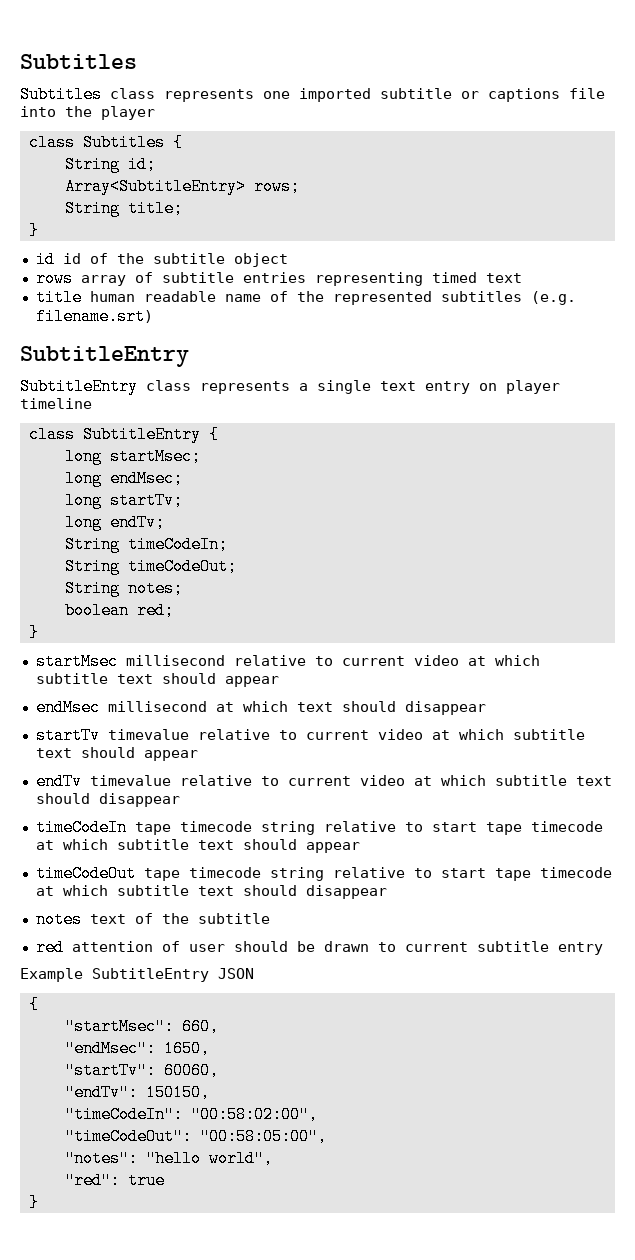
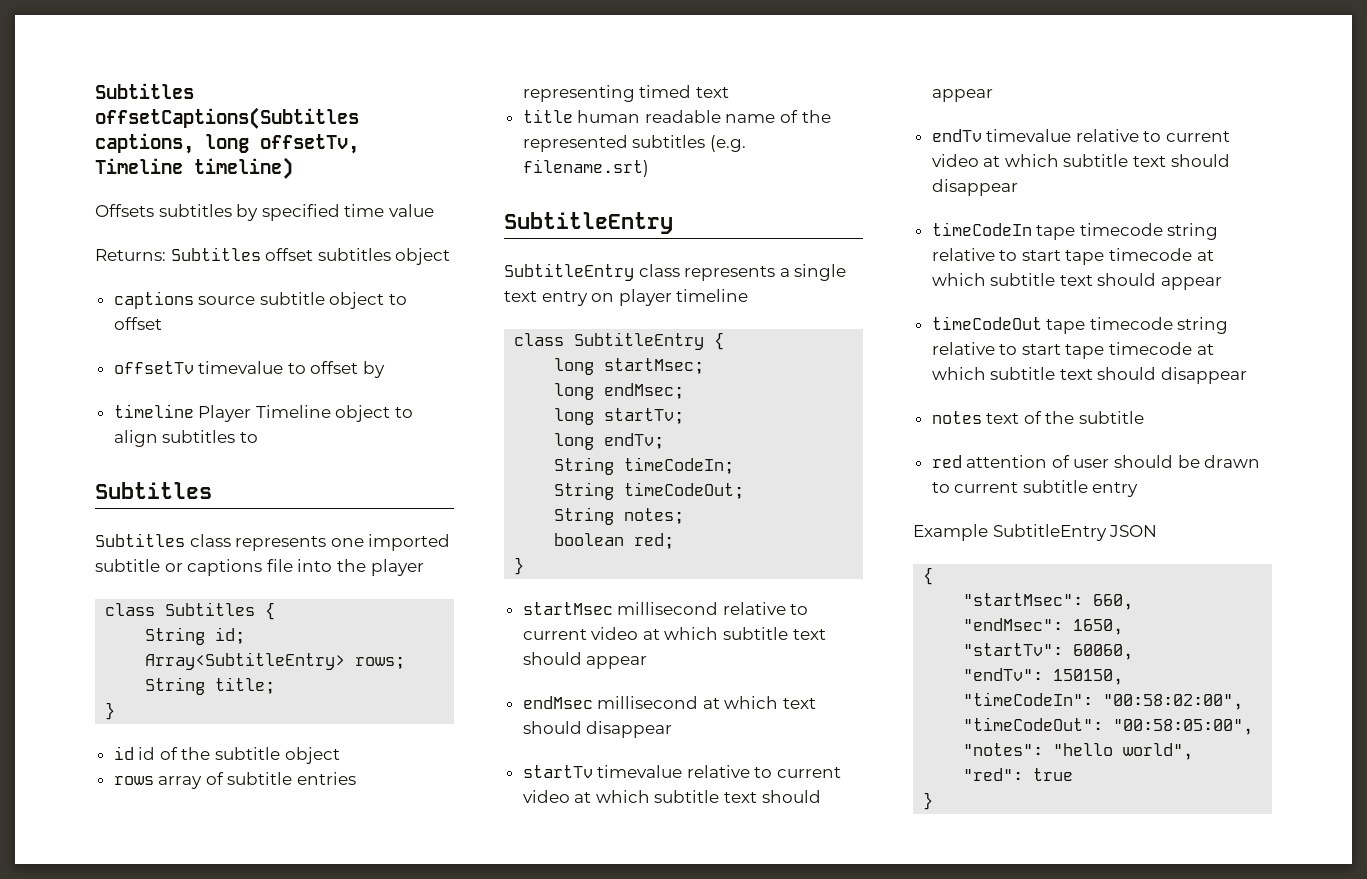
[20,54,137,69] Subtitles -> [95,83,194,99] [95,107,359,129] [95,133,359,154] [95,157,293,179] [95,204,434,221] [95,247,451,265] [113,291,408,309] [113,317,162,330] [113,361,386,378] [113,404,414,422] [113,430,258,447] [95,482,212,499] Subtitles offsetCaptions(Subtitles captions, long offsetTv, Timeline timeline) // Offsets subtitles by specified time value // Returns: Subtitles offset subtitles object // captions source subtitle object to offset // offsetTv timevalue to offset by // timeline Player Timeline object to align subtitles to // Subtitles

